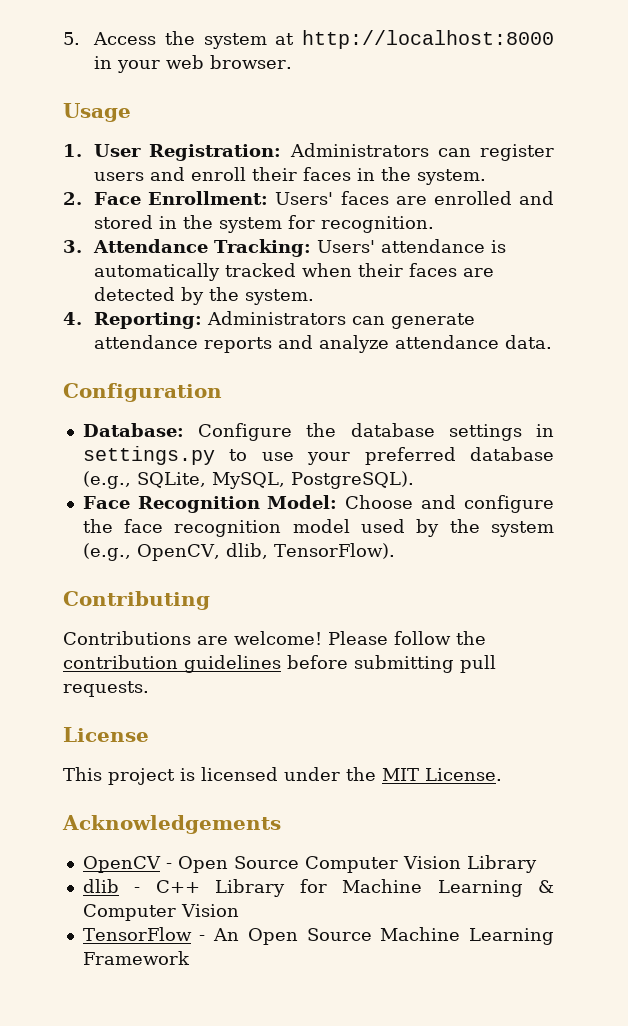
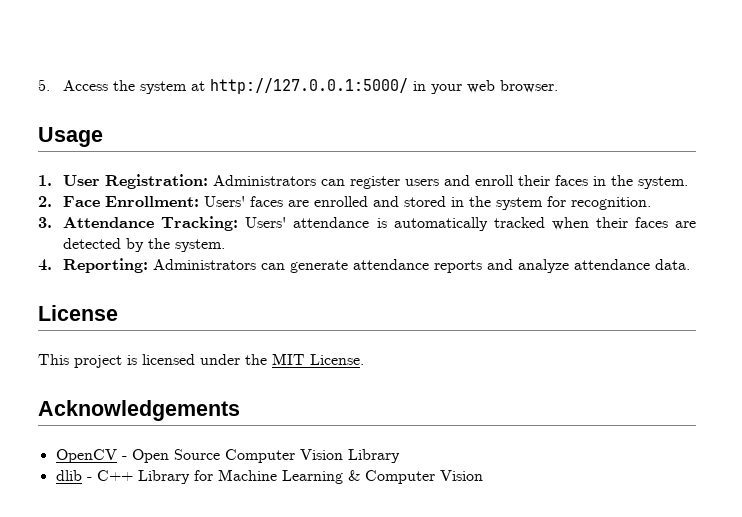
[302,30,554,49] http://localhost:8000 -> [210,78,409,94] http://127.0.0.1:5000/
[63,383,222,402] [82,423,554,441] [82,446,554,465] [82,471,414,489] [82,495,554,513] [82,519,554,537] [82,543,395,561] [63,591,210,610] [63,631,486,645] [63,655,496,673] [63,681,149,697] // Configuration // Database: Configure the database settings in settings.py to use your preferred database (e.g., SQLite, MySQL, PostgreSQL). // Face Recognition Model: Choose and configure the face recognition model used by the system (e.g., OpenCV, dlib, TensorFlow). // Contributing // Contributions are welcome! Please follow the contribution guidelines before submitting pull requests. -> (691, 264) none
[82,927,554,945] [82,951,190,965] // TensorFlow - An Open Source Machine Learning Framework -> (483, 475) none

